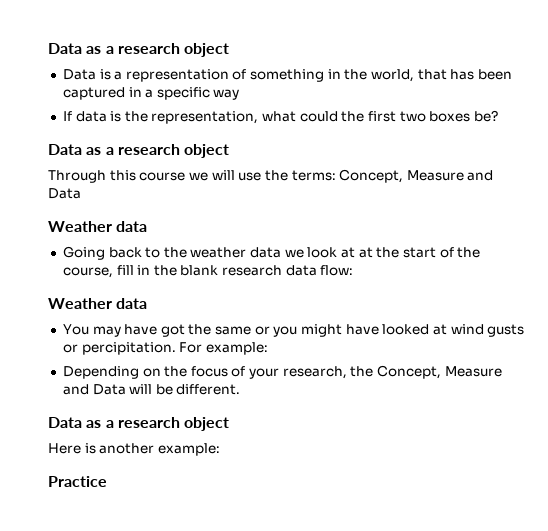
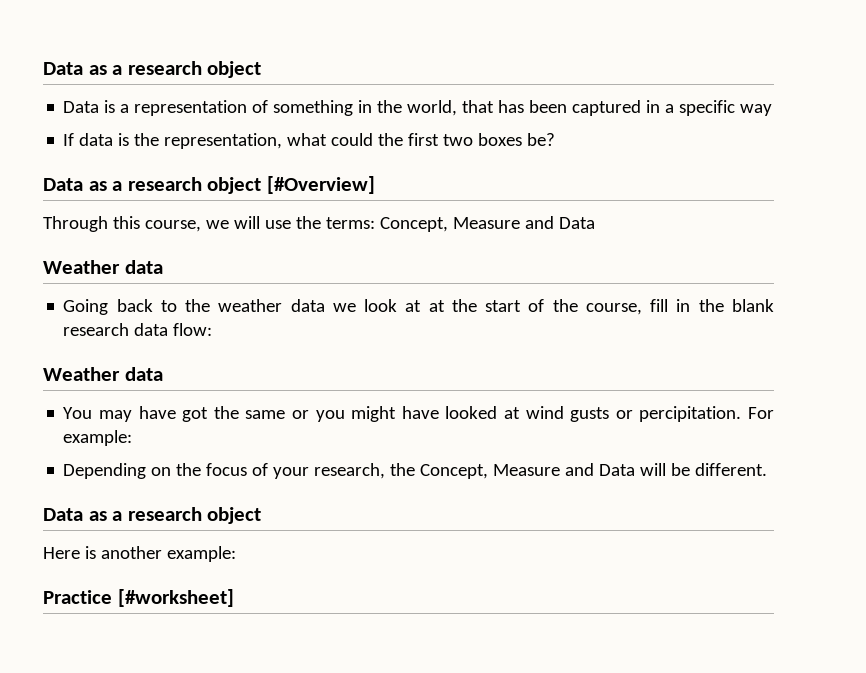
(230, 151) none -> [266,176,375,194] [#Overview]
[139,172,186,181] course -> [144,220,201,232] course,
(107, 481) none -> [117,589,234,607] [#worksheet]

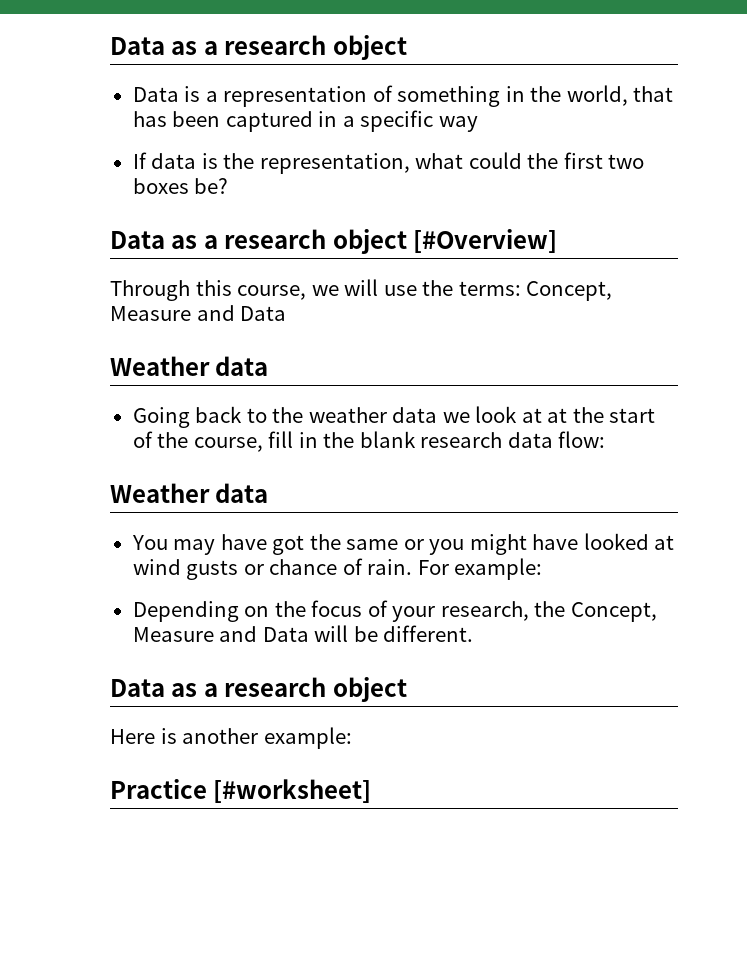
[639,406,742,422] percipitation. -> [269,558,413,575] chance of rain.

